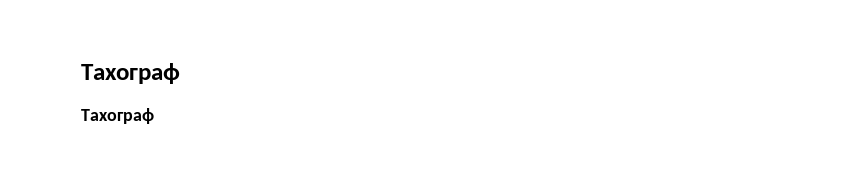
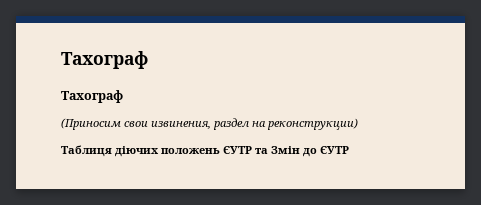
(154, 116) none -> [61,118,358,130] [61,145,349,157] // (Приносим свои извинения, раздел на реконструкции) // Таблиця діючих положень ЄУТР та Змін до ЄУТР

